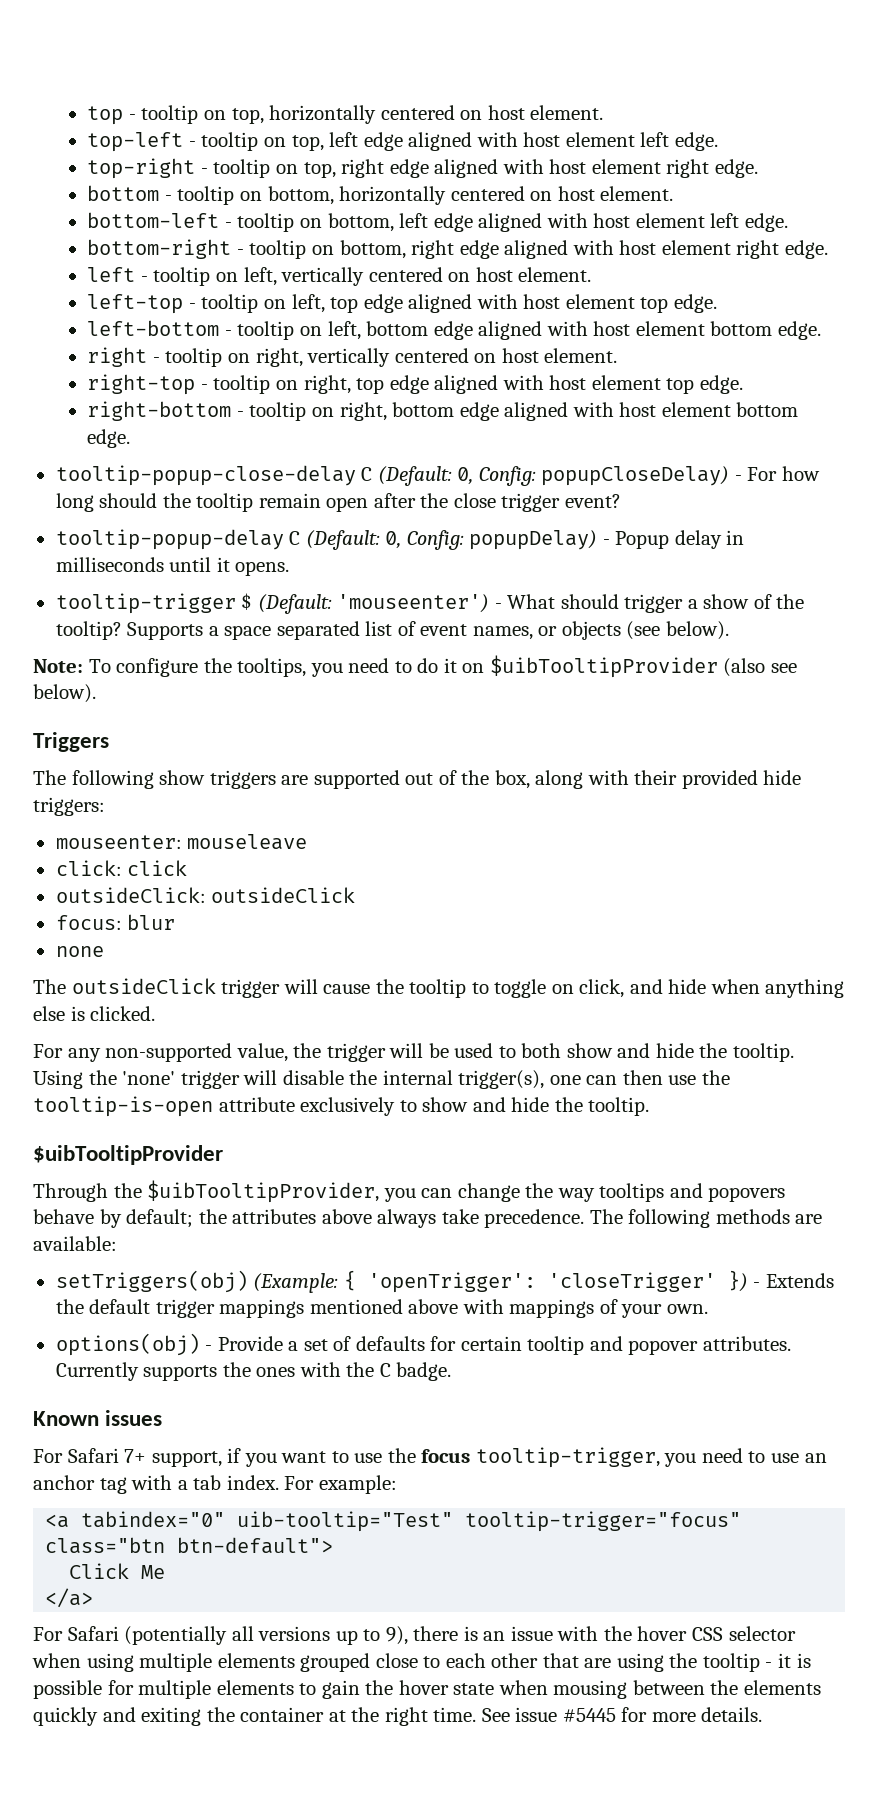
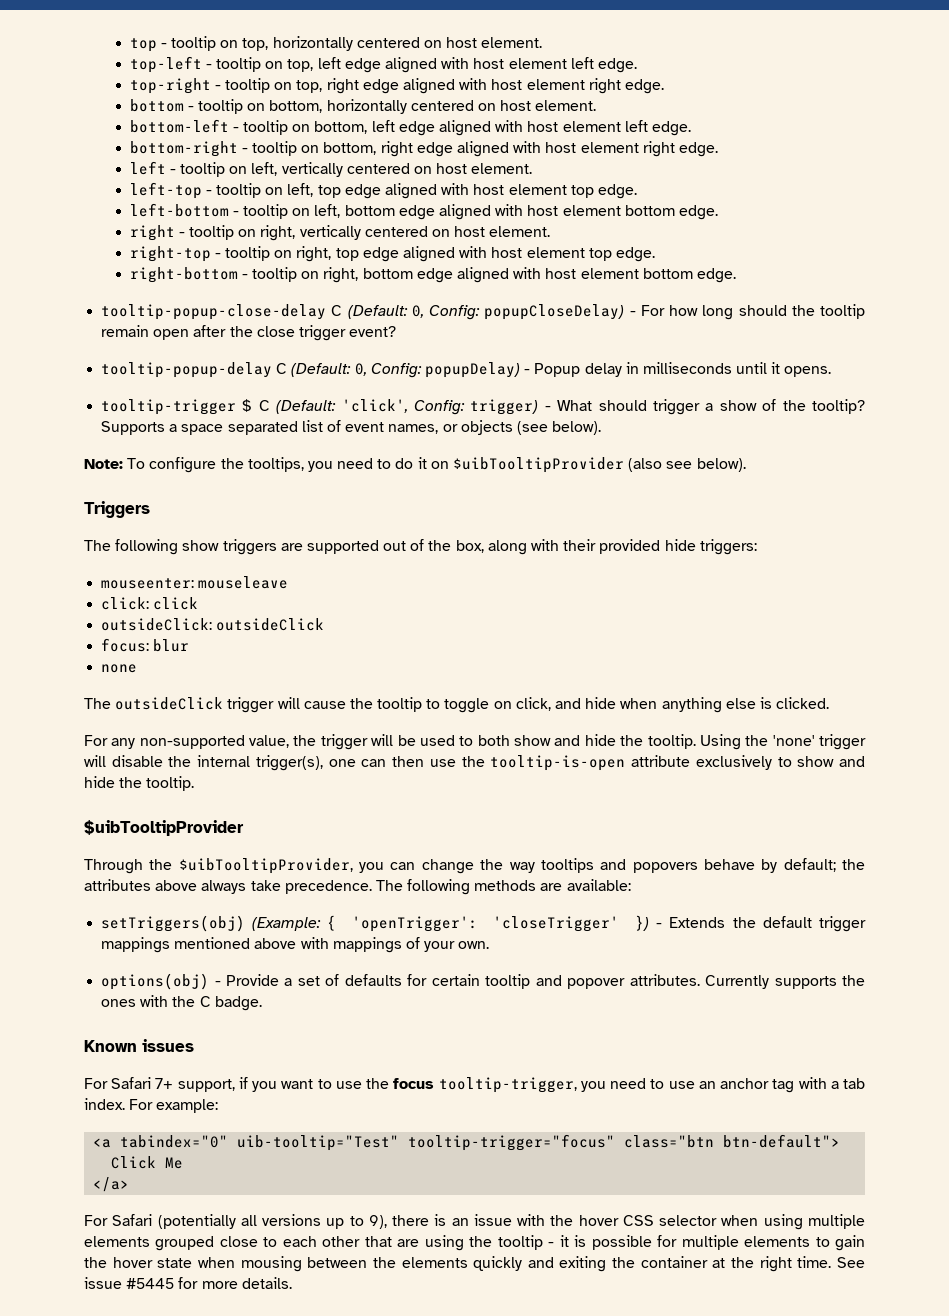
[257,594,490,614] (Default: 'mouseenter') -> [258,399,539,415] C (Default: 'click', Config: trigger)

